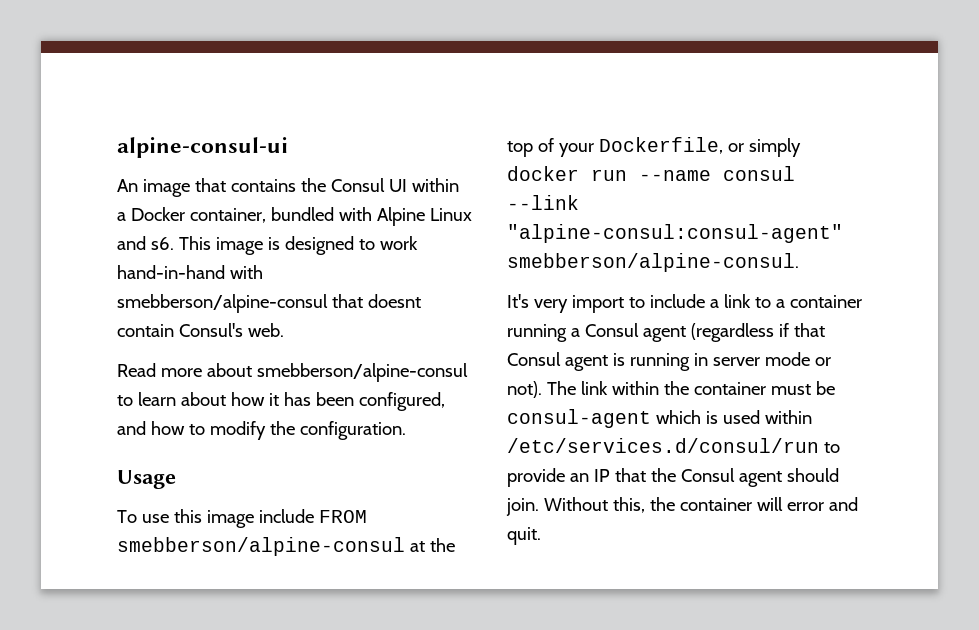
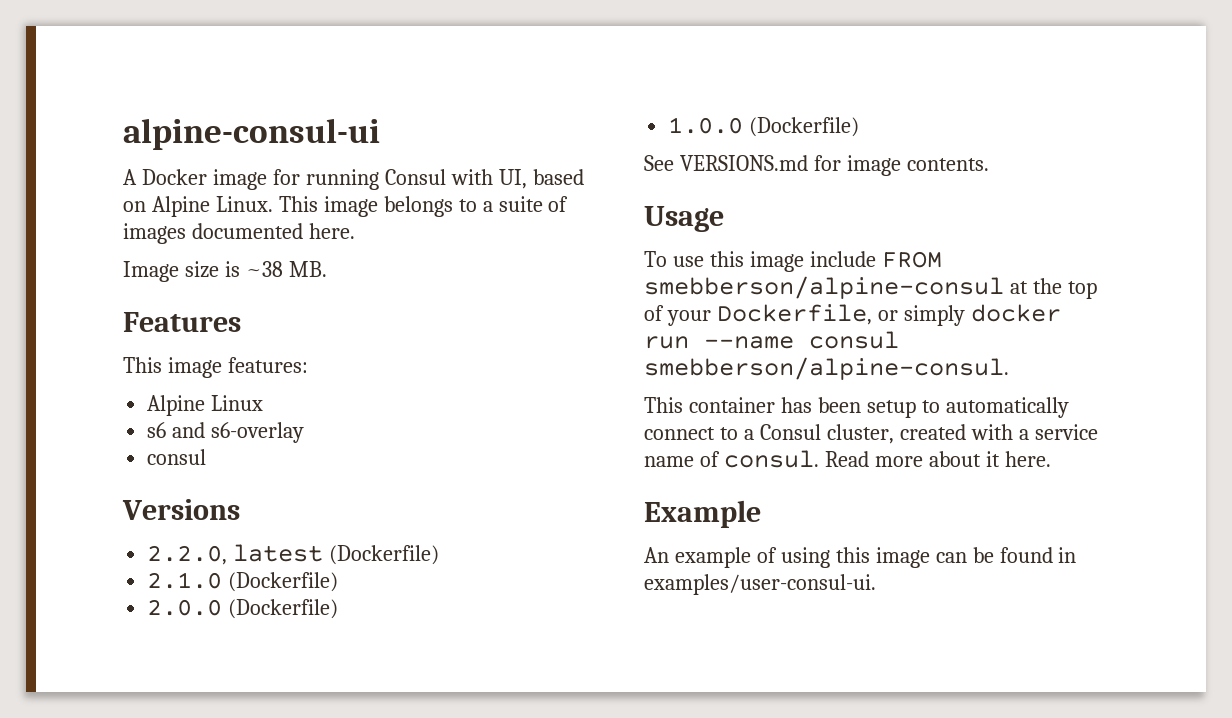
[117,178,459,197] [117,207,472,226] [117,236,418,255] [117,265,263,279] [117,294,421,313] [117,323,284,337] [117,363,468,382] [117,392,445,411] [117,421,406,440] An image that contains the Consul UI within a Docker container, bundled with Alpine Linux and s6. This image is designed to work hand-in-hand with smebberson/alpine-consul that doesnt contain Consul's web. // Read more about smebberson/alpine-consul to learn about how it has been configured, and how to modify the configuration. -> [123,169,584,190] [123,196,569,217] [123,223,355,244] [123,261,327,282] [123,312,241,332] [123,357,308,378] [147,395,264,416] [147,422,305,443] [147,449,207,465] [122,499,240,520] [147,544,440,565] [147,572,339,592] [147,599,339,619] [668,117,860,137] [644,155,989,176] A Docker image for running Consul with UI, based on Alpine Linux. This image belongs to a suite of images documented here. // Image size is ~38 MB. // Features // This image features: // Alpine Linux // s6 and s6-overlay // consul // Versions // 2.2.0, latest (Dockerfile) // 2.1.0 (Dockerfile) // 2.0.0 (Dockerfile) // 1.0.0 (Dockerfile) // See VERSIONS.md for image contents.
[507,195,579,210] [507,224,843,243] --link "alpine-consul:consul-agent" -> (899, 340) none
[507,294,862,313] [507,323,825,342] [507,352,831,371] [507,381,835,398] [507,409,812,428] [507,438,840,453] [507,468,839,487] [506,497,858,516] [507,527,541,545] It's very import to include a link to a container running a Consul agent (regardless if that Consul agent is running in server mode or not). The link within the container must be consul-agent which is used within /etc/services.d/consul/run to provide an IP that the Consul agent should join. Without this, the container will error and quit. -> [644,397,1069,418] [644,424,1098,444] [644,450,1051,468] [644,500,761,528] [644,547,1077,568] [644,574,876,595] This container has been setup to automatically connect to a Consul cluster, created with a service name of consul. Read more about it here. // Example // An example of using this image can be found in examples/user-consul-ui.

